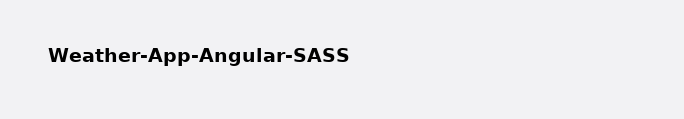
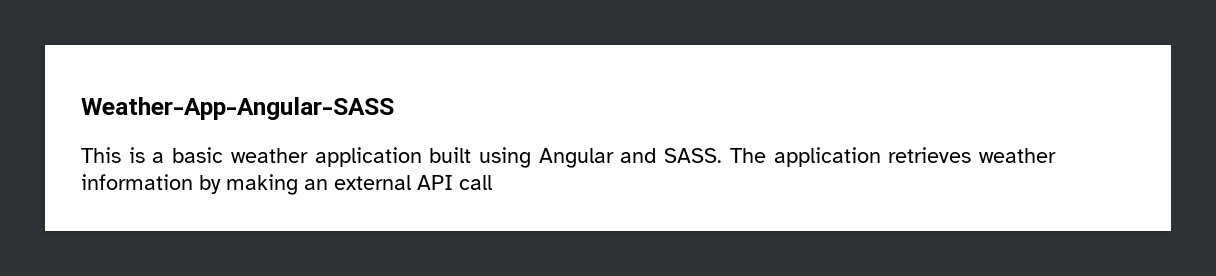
(350, 57) none -> [81,147,1056,168] [81,174,492,195] // This is a basic weather application built using Angular and SASS. The application retrieves weather information by making an external API call

